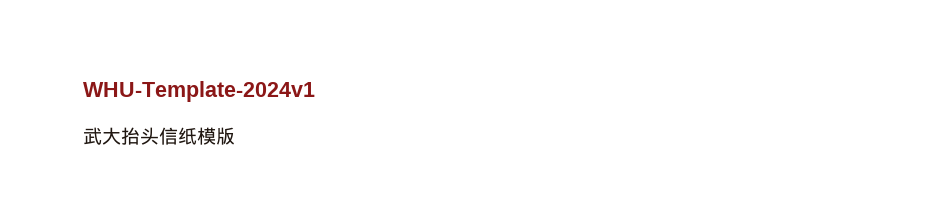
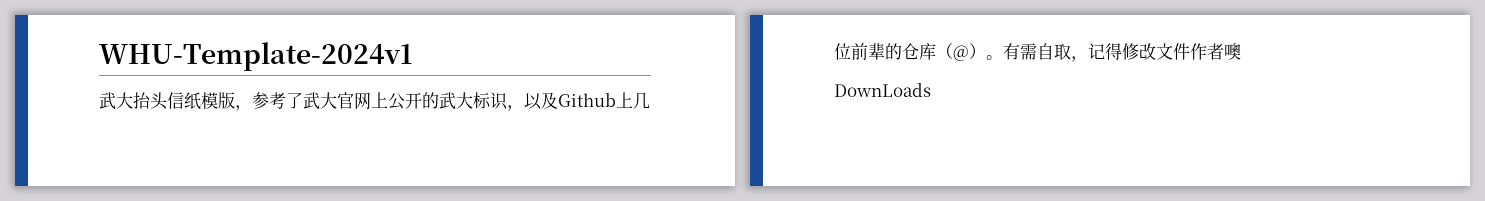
(235, 136) none -> [235,92,650,111] [834,43,1241,62] [834,83,931,97] ，参考了武大官网上公开的武大标识，以及Github上几位前辈的仓库（@）。有需自取，记得修改文件作者噢 // DownLoads

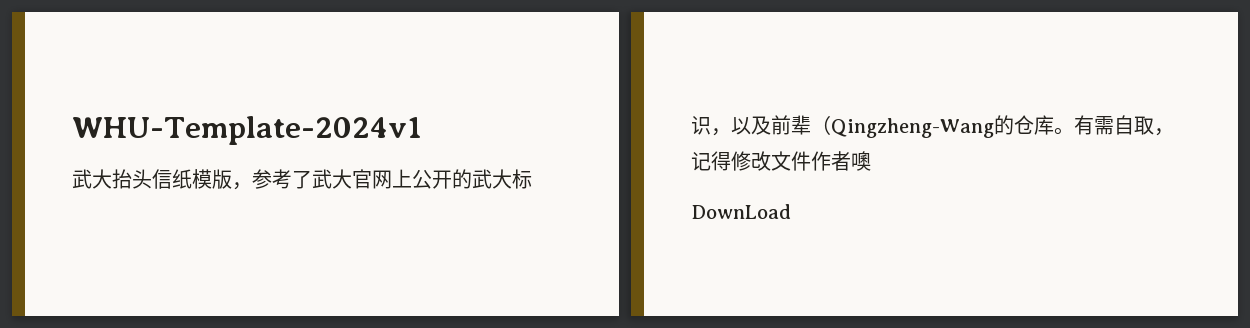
[558,92,650,109] [834,43,986,61] Github上几位前辈的仓库（@） -> [771,115,1054,138] 前辈（Qingzheng-Wang的仓库
[834,83,931,97] DownLoads -> [691,204,791,219] DownLoad

